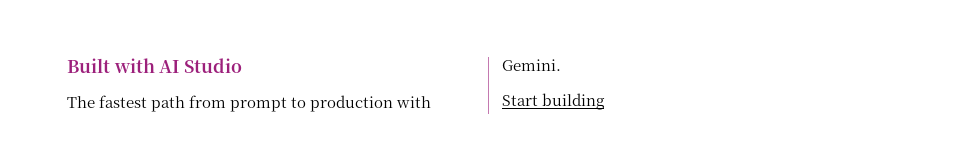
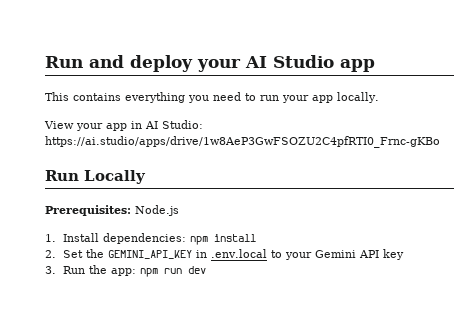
[67,58,243,73] [67,95,432,112] [502,59,561,71] [502,93,606,110] Built with AI Studio // The fastest path from prompt to production with Gemini. // Start building -> [45,55,375,72] [45,92,379,103] [44,120,203,131] [45,136,440,148] [45,170,146,184] [45,205,179,216] [45,233,256,245] [45,249,404,260] [45,265,206,277] Run and deploy your AI Studio app // This contains everything you need to run your app locally. // View your app in AI Studio: https://ai.studio/apps/drive/1w8AeP3GwFSOZU2C4pfRTI0_Frnc-gKBo // Run Locally // Prerequisites: Node.js // 1. Install dependencies: npm install // 2. Set the GEMINI_API_KEY in .env.local to your Gemini API key // 3. Run the app: npm run dev

